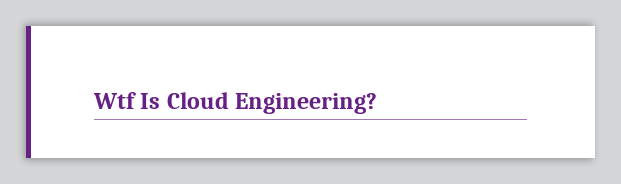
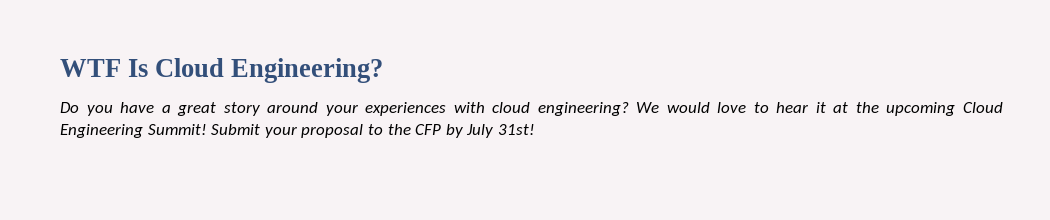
[93,92,136,109] Wtf -> [60,59,121,77] WTF
(378, 103) none -> [60,102,1003,116] [60,124,535,138] // Do you have a great story around your experiences with cloud engineering? We would love to hear it at the upcoming Cloud Engineering Summit! Submit your proposal to the CFP by July 31st!

